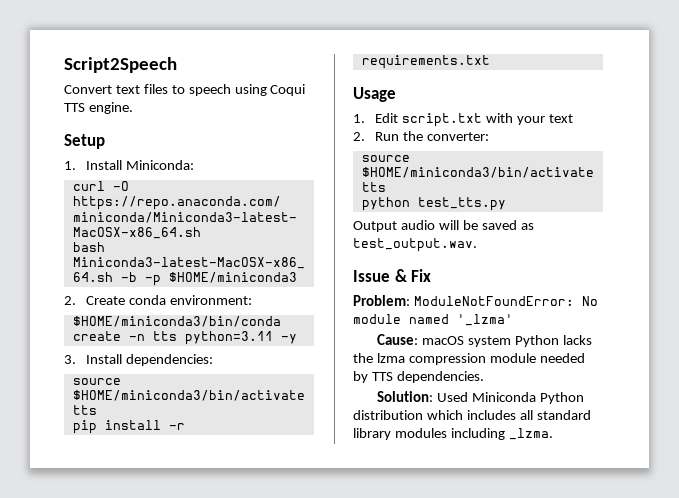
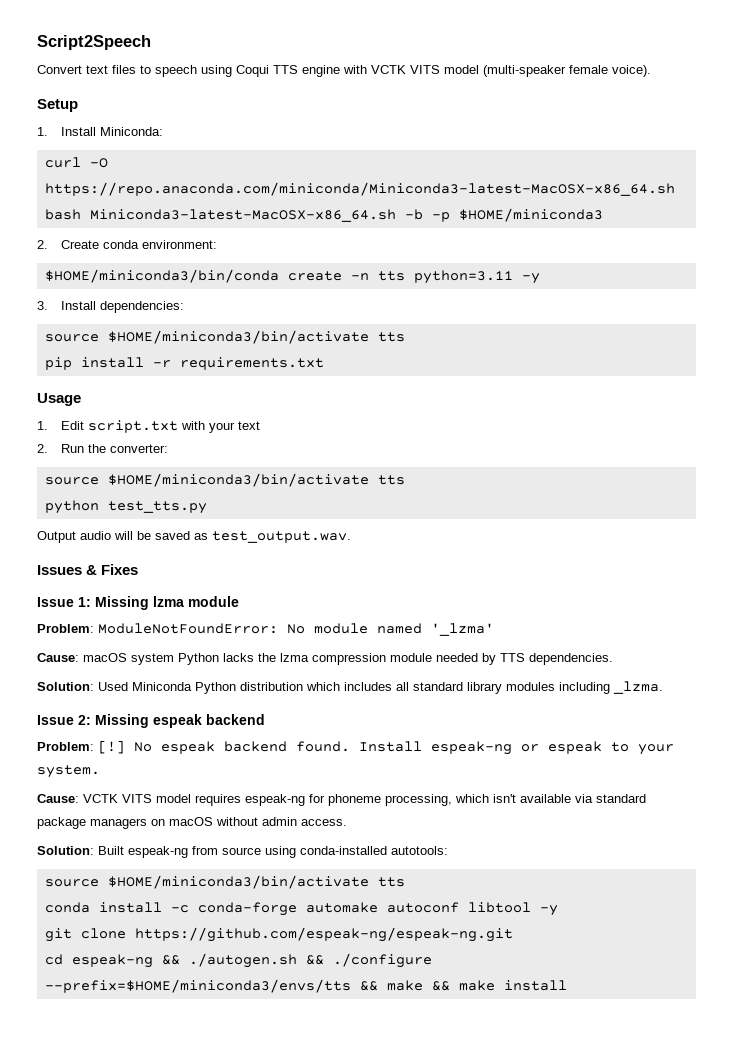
[88,102,133,114] engine. -> [302,65,651,77] engine with VCTK VITS model (multi-speaker female voice).
[353,269,432,282] Issue & Fix -> [37,564,139,575] [37,596,239,610] Issues & Fixes // Issue 1: Missing lzma module
(553, 434) none -> [37,714,265,728] [37,740,674,755] [37,765,100,778] [37,794,646,806] [37,817,347,829] [37,846,448,858] [44,875,405,889] [44,902,558,916] [44,927,513,942] [44,953,432,968] [44,979,567,993] // Issue 2: Missing espeak backend // Problem: [!] No espeak backend found. Install espeak-ng or espeak to your system. // Cause: VCTK VITS model requires espeak-ng for phoneme processing, which isn't available via standard package managers on macOS without admin access. // Solution: Built espeak-ng from source using conda-installed autotools: // source $HOME/miniconda3/bin/activate tts // conda install -c conda-forge automake autoconf libtool -y // git clone https://github.com/espeak-ng/espeak-ng.git // cd espeak-ng && ./autogen.sh && ./configure --prefix=$HOME/miniconda3/envs/tts && make && make install

